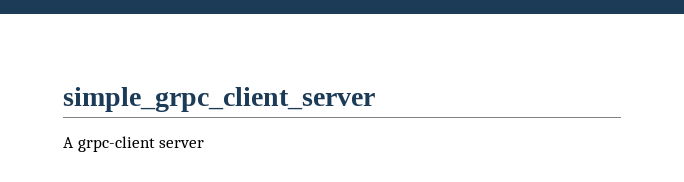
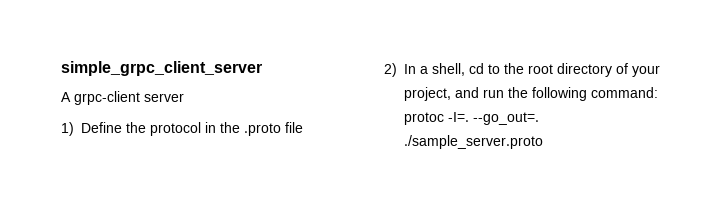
(205, 144) none -> [61,122,303,136] [384,63,660,77] [404,87,658,101] [404,112,539,125] [404,135,543,149] // 1) Define the protocol in the .proto file // 2) In a shell, cd to the root directory of your project, and run the following command: protoc -I=. --go_out=. ./sample_server.proto

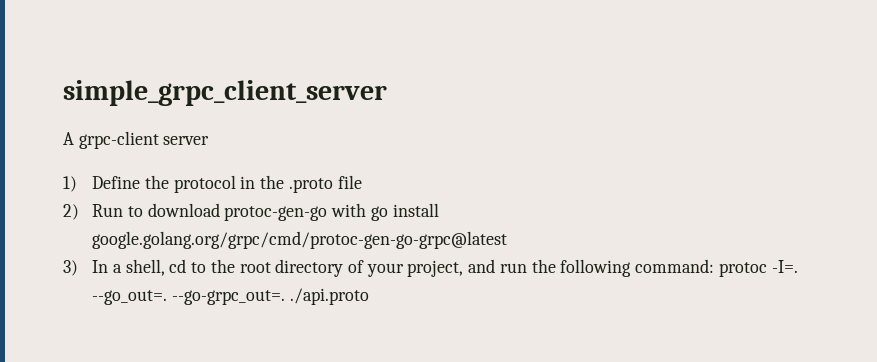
(397, 70) none -> [92,203,439,221] [92,231,508,249] [63,260,78,276] Run to download protoc-gen-go with go install google.golang.org/grpc/cmd/protoc-gen-go-grpc@latest // 3)
[404,135,543,149] ./sample_server.proto -> [171,288,369,305] --go-grpc_out=. ./api.proto

